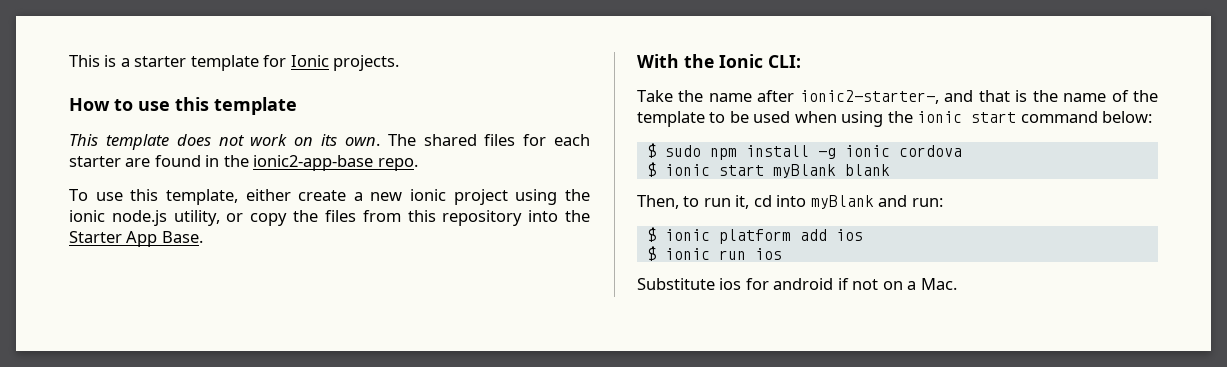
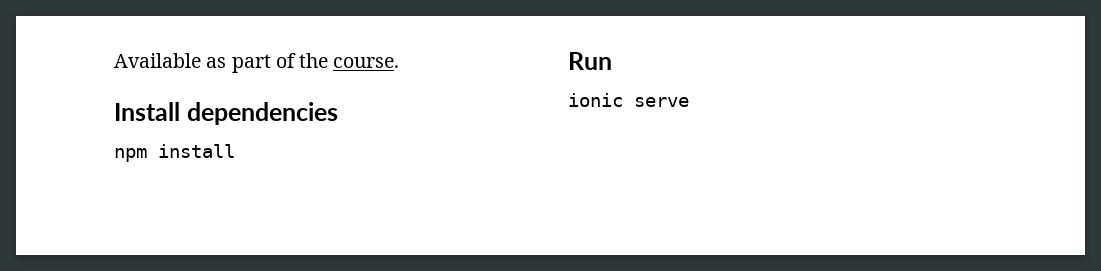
[69,55,400,71] [69,97,297,115] [69,134,590,150] [69,155,418,171] [69,189,590,205] [69,210,590,226] [69,231,203,247] [637,54,801,68] [637,90,1158,104] [637,111,1153,127] [646,143,962,160] [646,162,890,178] [637,195,943,209] [646,227,863,244] [646,246,782,261] [637,278,957,290] This is a starter template for Ionic projects. // How to use this template // This template does not work on its own. The shared files for each starter are found in the ionic2-app-base repo. // To use this template, either create a new ionic project using the ionic node.js utility, or copy the files from this repository into the Starter App Base. // With the Ionic CLI: // Take the name after ionic2-starter-, and that is the name of the template to be used when using the ionic start command below: // $ sudo npm install -g ionic cordova // $ ionic start myBlank blank // Then, to run it, cd into myBlank and run: // $ ionic platform add ios // $ ionic run ios // Substitute ios for android if not on a Mac. -> [114,53,400,73] [114,102,338,125] [114,144,235,162] [568,52,612,70] [568,93,689,107] Available as part of the course. // Install dependencies // npm install // Run // ionic serve

